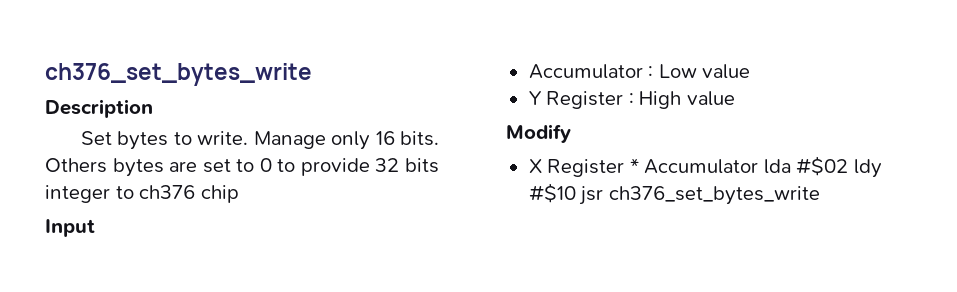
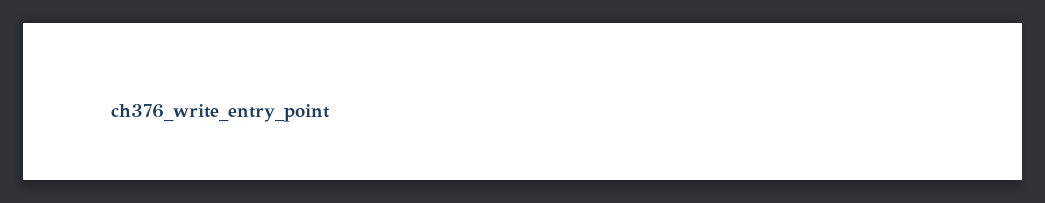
[45,63,312,86] [45,99,153,118] [80,131,440,150] [45,158,439,177] [45,185,239,203] [45,219,95,237] [528,64,751,79] [528,91,735,109] [506,124,571,143] [528,156,882,178] [528,183,820,205] ch376_set_bytes_write // Description // Set bytes to write. Manage only 16 bits. Others bytes are set to 0 to provide 32 bits integer to ch376 chip // Input // Accumulator : Low value // Y Register : High value // Modify // X Register * Accumulator lda #$02 ldy #$10 jsr ch376_set_bytes_write -> [111,104,330,122] ch376_write_entry_point

